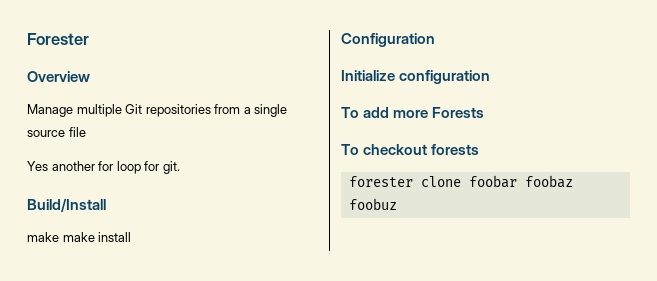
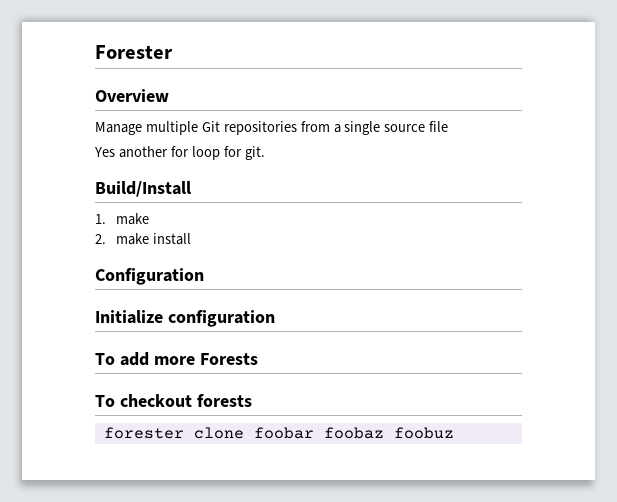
[27,232,59,242] make -> [95,213,149,225] [95,234,106,244] 1. make // 2.

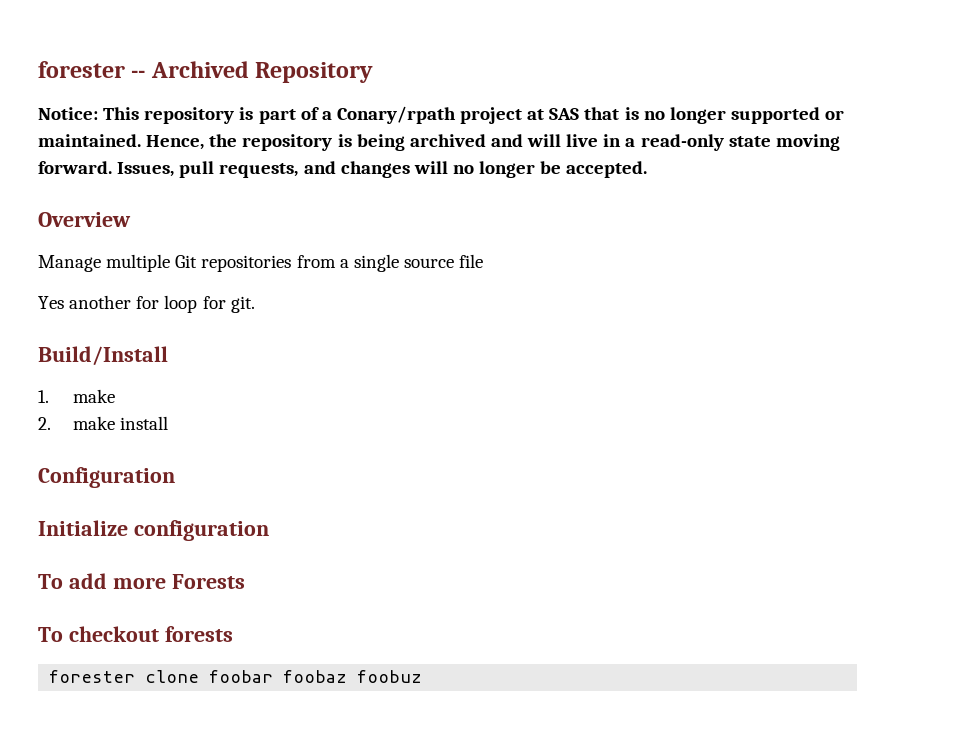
[95,45,173,59] Forester -> [38,61,374,83] [38,106,845,124] [38,134,840,151] [38,161,648,178] forester -- Archived Repository // Notice: This repository is part of a Conary/rpath project at SAS that is no longer supported or maintained. Hence, the repository is being archived and will live in a read-only state moving forward. Issues, pull requests, and changes will no longer be accepted.

